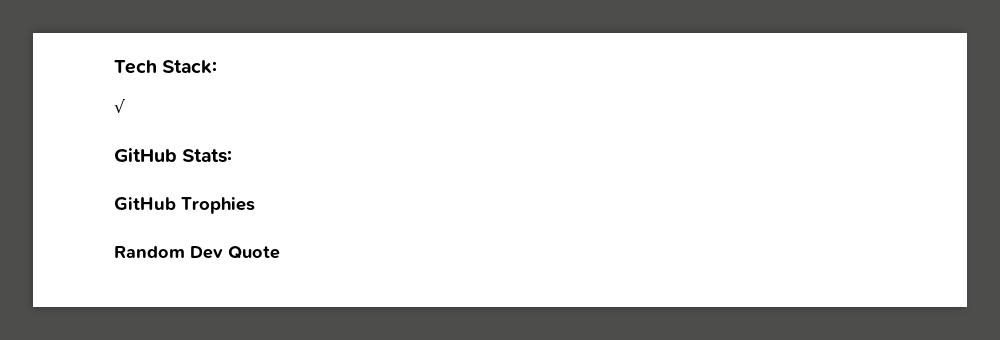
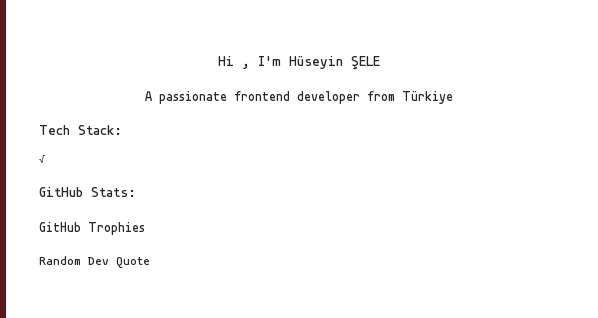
(114, 67) none -> [218,56,380,70] [145,91,453,104] Hi , I'm Hüseyin ŞELE // A passionate frontend developer from Türkiye //

